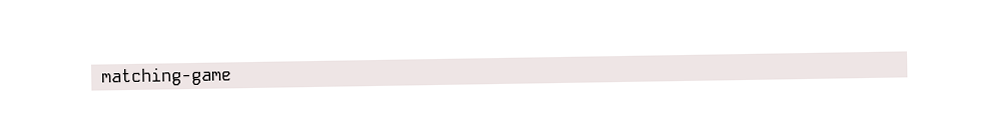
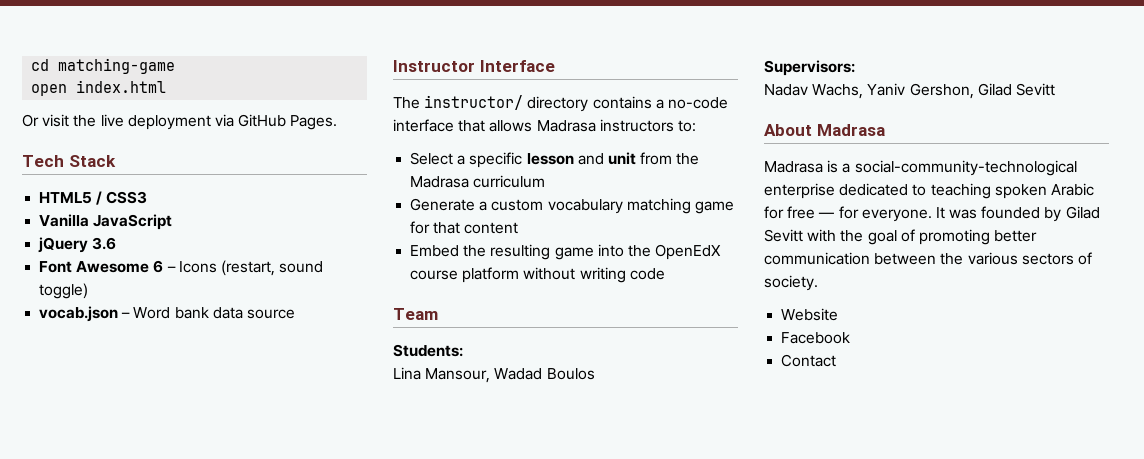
(100, 76) none -> [31,59,50,71] cd
(232, 76) none -> [31,80,167,96] [22,114,338,130] [22,155,116,167] [39,191,148,205] [39,214,173,230] [38,237,117,253] [39,260,324,276] [39,283,89,299] [39,306,295,322] [393,60,555,72] [393,95,728,112] [393,119,696,132] [410,152,700,168] [410,175,546,188] [410,198,734,214] [410,221,519,234] [410,244,722,260] [410,267,665,283] [393,308,438,320] [393,344,463,357] [393,367,595,383] [764,60,855,76] [764,83,1055,99] [764,124,885,136] [764,160,1077,176] [764,183,1094,199] [764,206,1100,222] [764,229,1038,245] [764,252,1092,265] [764,275,818,291] [781,308,839,321] [781,332,851,344] [781,354,837,367] // open index.html // Or visit the live deployment via GitHub Pages. // Tech Stack // HTML5 / CSS3 // Vanilla JavaScript // jQuery 3.6 // Font Awesome 6 – Icons (restart, sound toggle) // vocab.json – Word bank data source // Instructor Interface // The instructor/ directory contains a no-code interface that allows Madrasa instructors to: // Select a specific lesson and unit from the Madrasa curriculum // Generate a custom vocabulary matching game for that content // Embed the resulting game into the OpenEdX course platform without writing code // Team // Students: // Lina Mansour, Wadad Boulos // Supervisors: // Nadav Wachs, Yaniv Gershon, Gilad Sevitt // About Madrasa // Madrasa is a social-community-technological enterprise dedicated to teaching spoken Arabic for free — for everyone. It was founded by Gilad Sevitt with the goal of promoting better communication between the various sectors of society. // Website // Facebook // Contact

